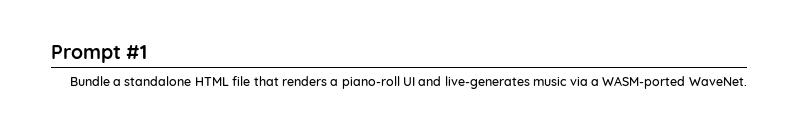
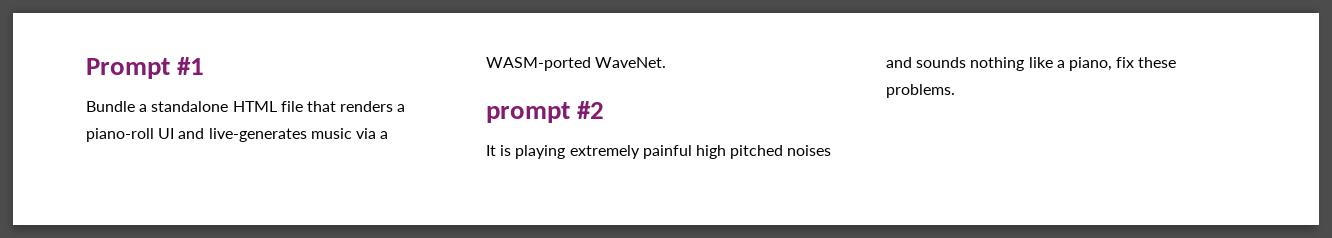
(747, 81) none -> [486,101,605,123] [486,145,832,159] [886,57,1177,71] [886,84,955,98] // prompt #2 // It is playing extremely painful high pitched noises and sounds nothing like a piano, fix these problems.

